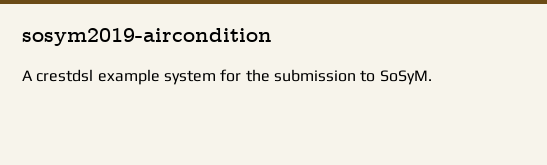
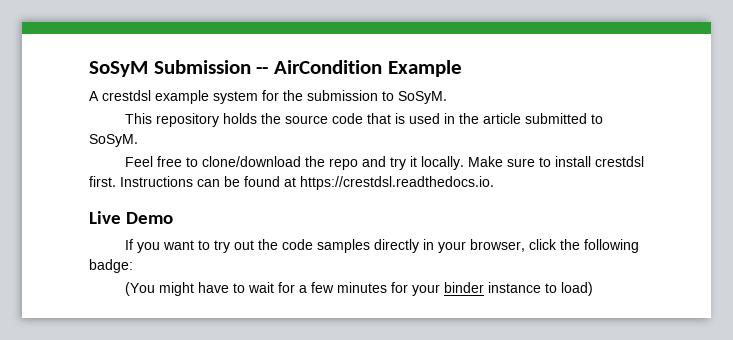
[22,28,272,46] sosym2019-aircondition -> [89,60,462,77] SoSyM Submission -- AirCondition Example
(432, 77) none -> [124,113,603,127] [89,134,138,147] [124,156,644,170] [89,176,494,190] [89,211,173,224] [124,239,639,253] [89,259,133,273] [124,282,593,296] // This repository holds the source code that is used in the article submitted to SoSyM. // Feel free to clone/download the repo and try it locally. Make sure to install crestdsl first. Instructions can be found at https://crestdsl.readthedocs.io. // Live Demo // If you want to try out the code samples directly in your browser, click the following badge: // (You might have to wait for a few minutes for your binder instance to load)

